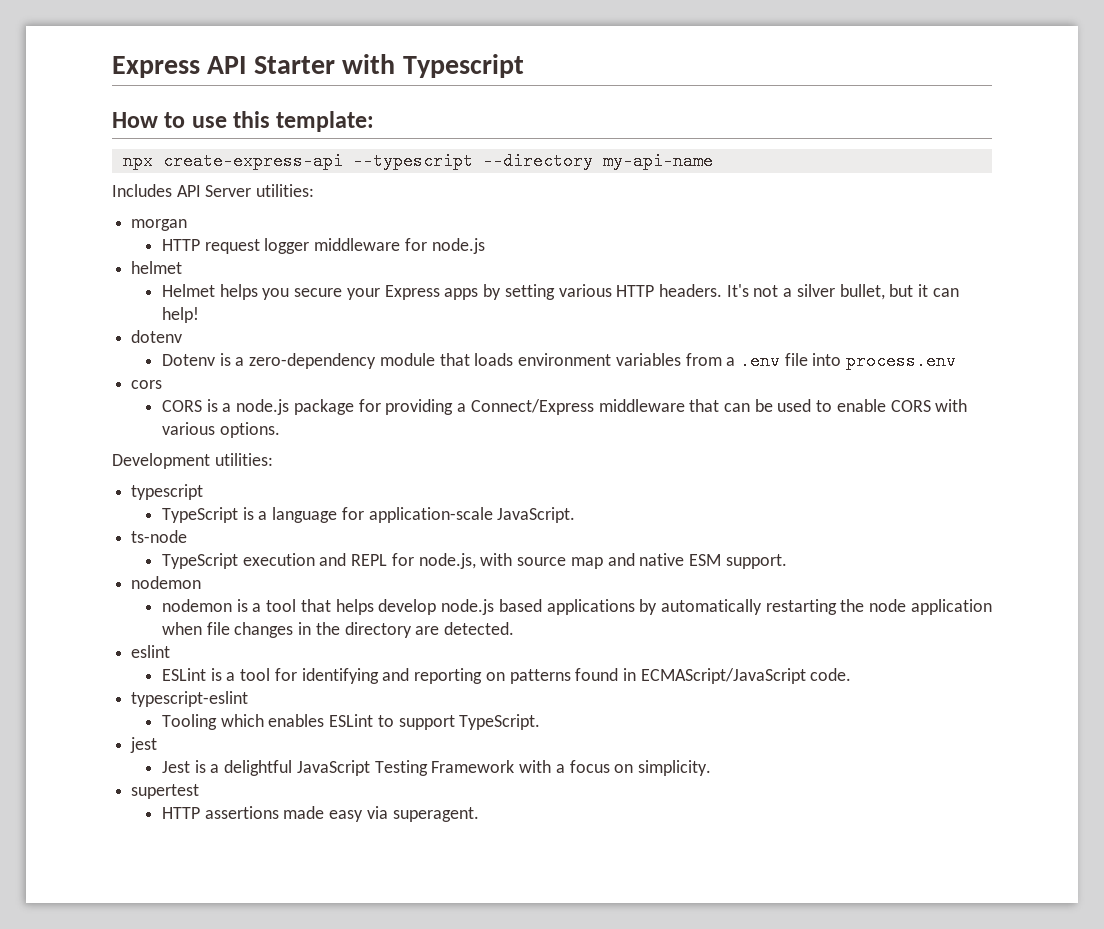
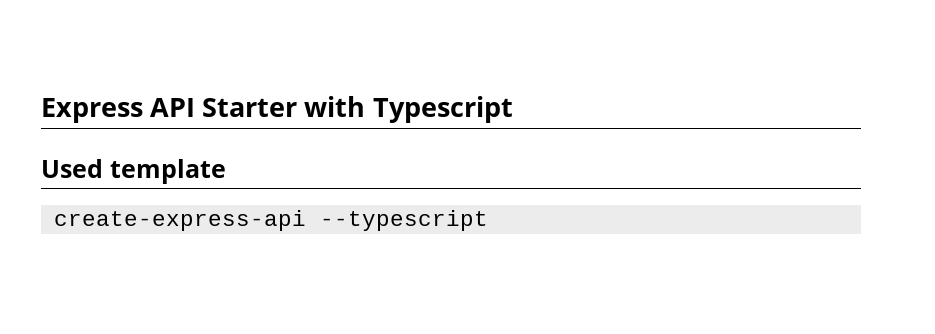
[112,111,375,132] [122,152,713,170] [112,184,315,197] [131,219,188,231] [161,238,485,254] [131,261,183,274] [161,284,959,300] [161,307,199,323] [131,330,183,343] [161,352,957,370] [131,380,163,389] [161,399,968,415] [161,422,280,438] [112,453,273,469] [131,484,204,500] [161,507,576,523] [131,530,188,543] [161,553,787,569] [131,576,202,589] [161,599,992,615] [161,622,515,638] [131,645,171,658] [161,668,852,684] [131,691,249,707] [161,714,541,730] [130,737,158,753] [161,760,711,776] [131,784,200,799] [161,806,479,822] How to use this template: // npx create-express-api --typescript --directory my-api-name // Includes API Server utilities: // morgan // HTTP request logger middleware for node.js // helmet // Helmet helps you secure your Express apps by setting various HTTP headers. It's not a silver bullet, but it can help! // dotenv // Dotenv is a zero-dependency module that loads environment variables from a .env file into process.env // cors // CORS is a node.js package for providing a Connect/Express middleware that can be used to enable CORS with various options. // Development utilities: // typescript // TypeScript is a language for application-scale JavaScript. // ts-node // TypeScript execution and REPL for node.js, with source map and native ESM support. // nodemon // nodemon is a tool that helps develop node.js based applications by automatically restarting the node application when file changes in the directory are detected. // eslint // ESLint is a tool for identifying and reporting on patterns found in ECMAScript/JavaScript code. // typescript-eslint // Tooling which enables ESLint to support TypeScript. // jest // Jest is a delightful JavaScript Testing Framework with a focus on simplicity. // supertest // HTTP assertions made easy via superagent. -> [41,159,226,184] [53,210,488,231] Used template // create-express-api --typescript

